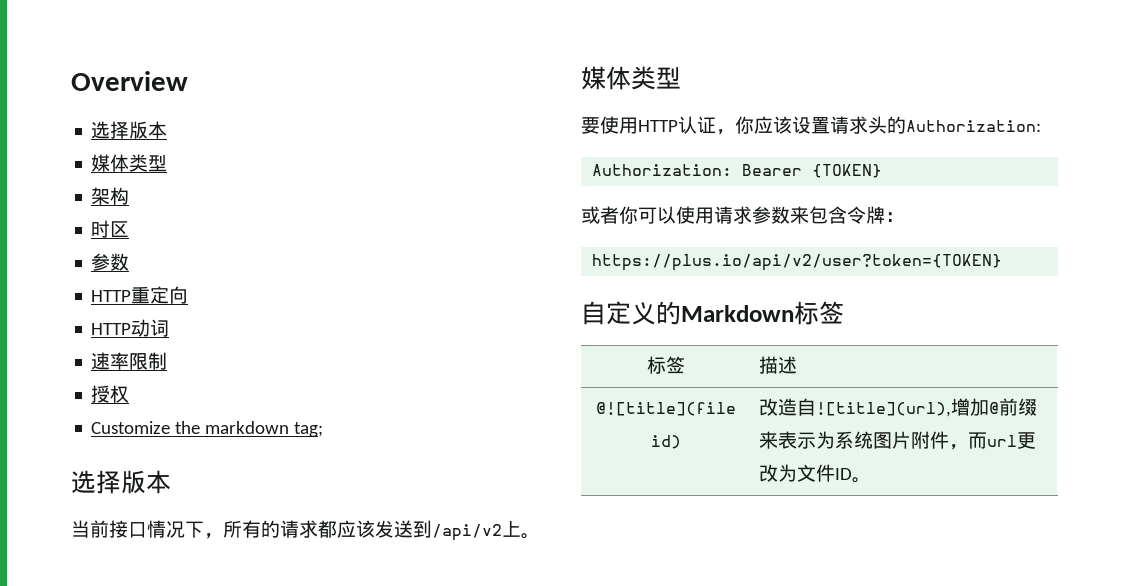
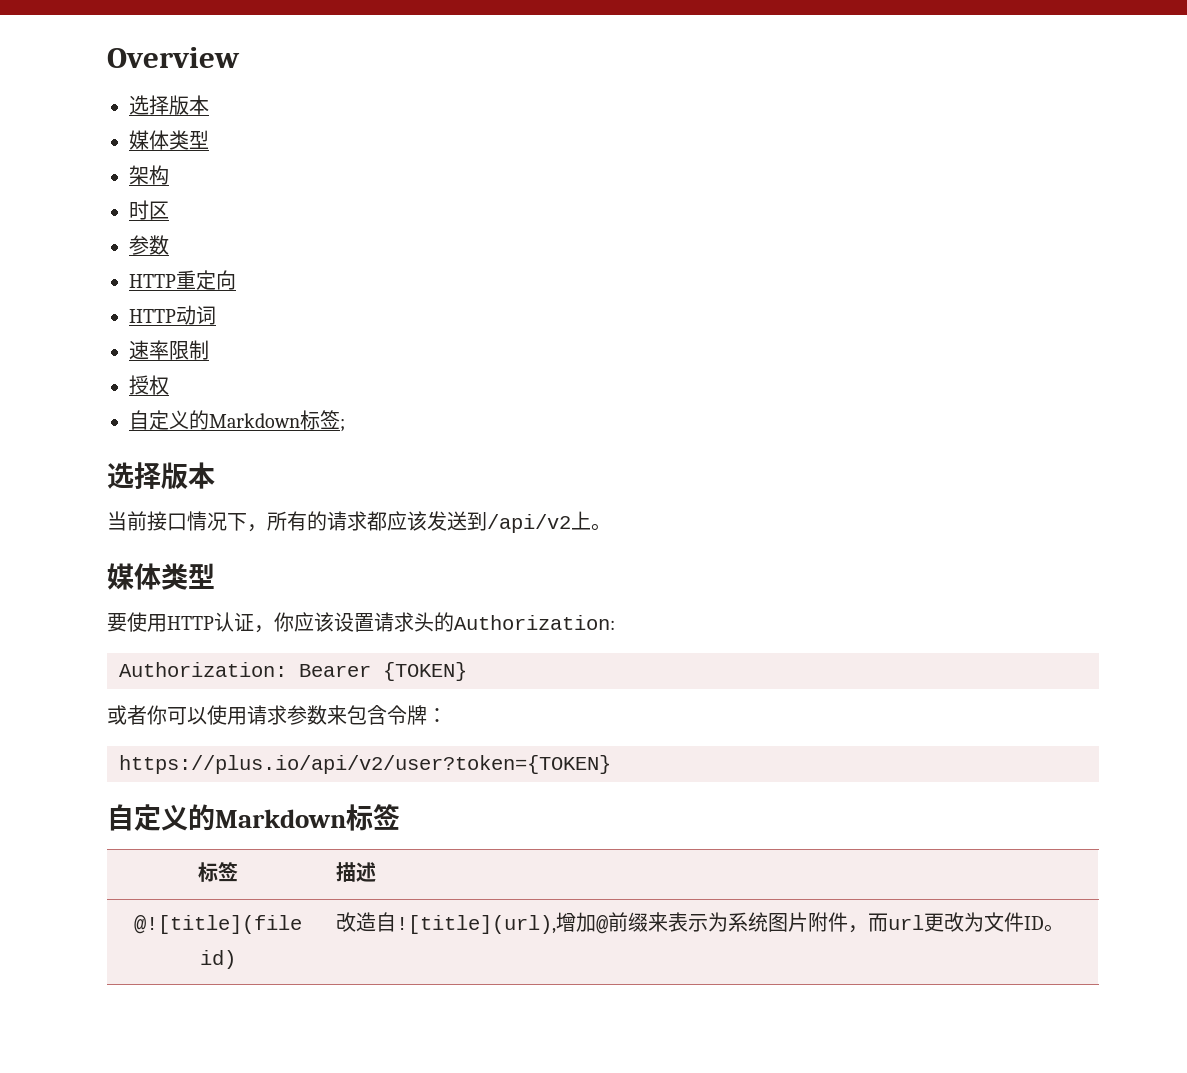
[91,421,324,437] Customize the markdown tag; -> [129,410,345,432] 自定义的Markdown标签;

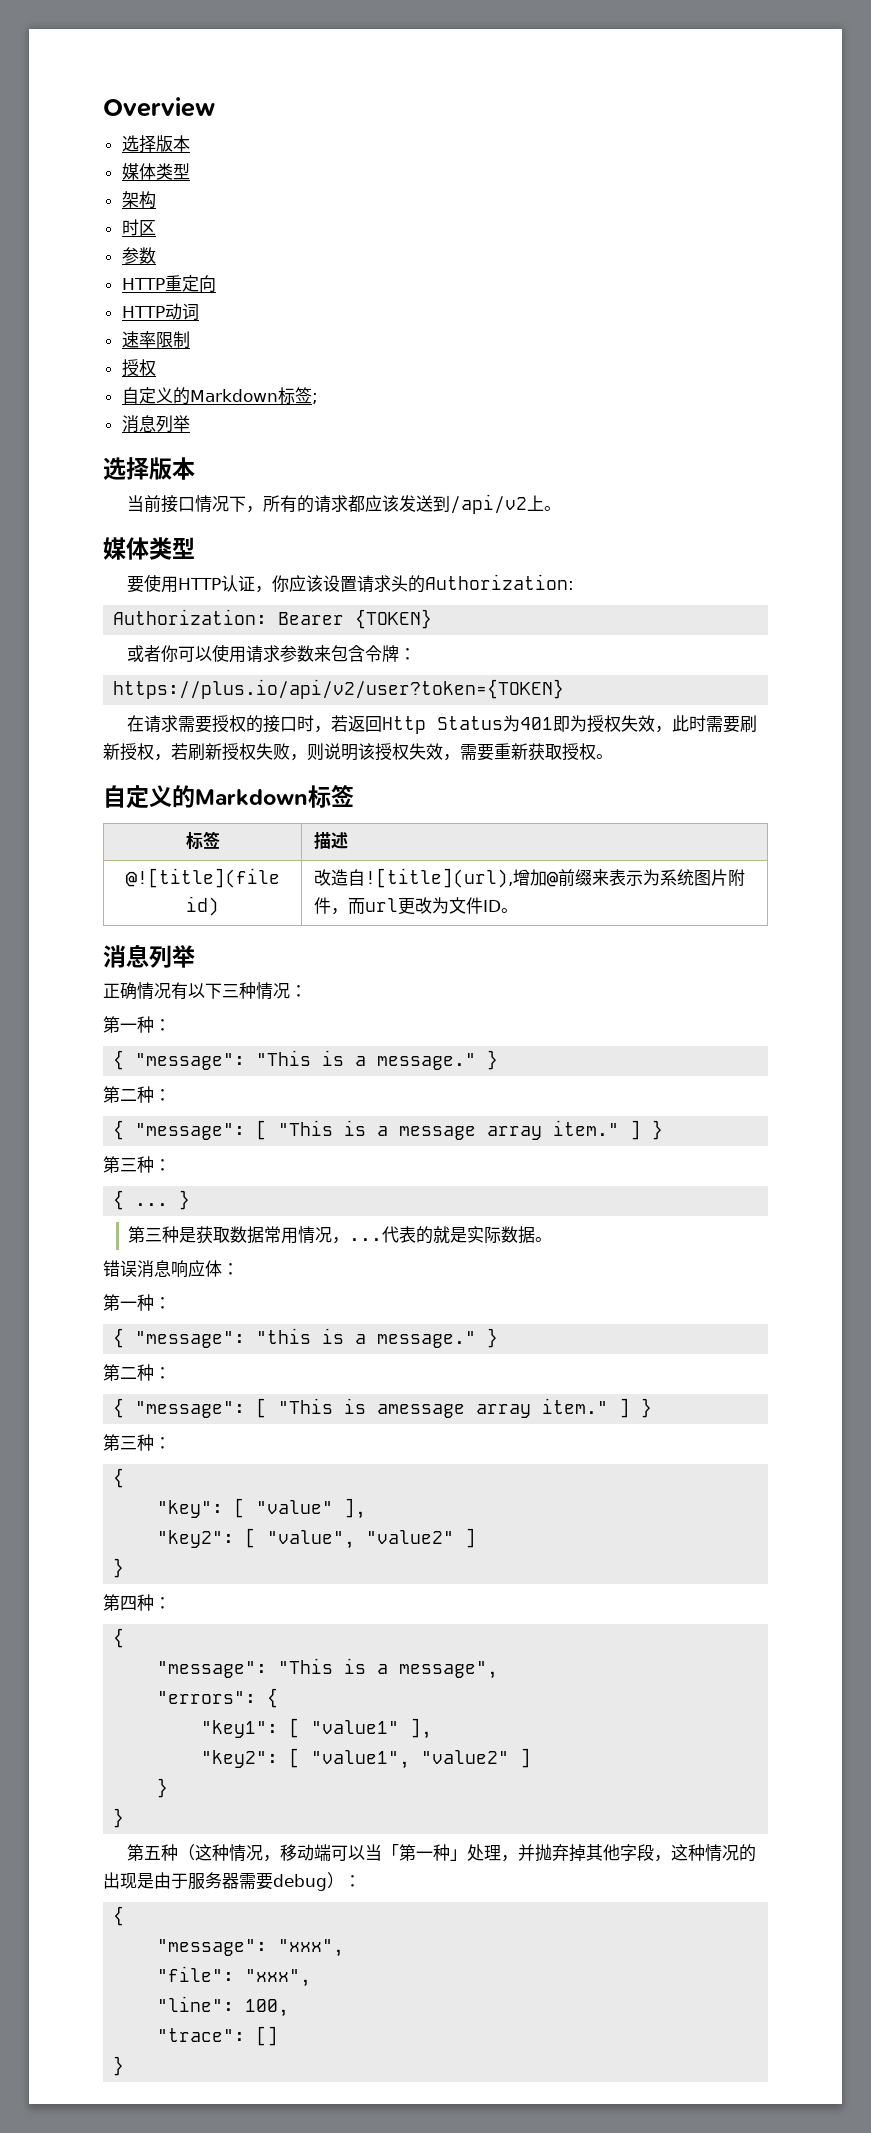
(345, 425) none -> [121,415,190,433] // 消息列举
(611, 764) none -> [127,715,758,734] [103,743,613,761] // 在请求需要授权的接口时，若返回Http Status为401即为授权失效，此时需要刷新授权，若刷新授权失败，则说明该授权失效，需要重新获取授权。
(1064, 928) none -> [103,944,195,968] [103,982,307,1000] [103,1016,171,1033] [113,1050,499,1070] [103,1086,171,1103] [113,1120,664,1140] [103,1156,171,1173] [113,1190,191,1210] [128,1226,553,1244] [103,1260,239,1278] [103,1294,171,1311] [113,1328,499,1348] [103,1364,171,1381] [113,1398,653,1418] [103,1434,171,1451] [113,1468,125,1488] [157,1498,367,1519] [157,1528,477,1549] [113,1558,125,1578] [103,1594,171,1611] [113,1628,125,1648] [157,1658,499,1679] [157,1688,279,1708] [201,1718,433,1739] [201,1748,532,1769] [157,1778,169,1798] [113,1808,125,1828] [127,1844,757,1862] [103,1872,361,1891] [113,1906,125,1926] [157,1939,345,1957] [157,1966,312,1987] [157,1996,290,2017] [157,2026,279,2046] [113,2056,125,2076] // 消息列举 // 正确情况有以下三种情况： // 第一种： // { "message": "This is a message." } // 第二种： // { "message": [ "This is a message array item." ] } // 第三种： // { ... } // 第三种是获取数据常用情况，...代表的就是实际数据。 // 错误消息响应体： // 第一种： // { "message": "this is a message." } // 第二种： // { "message": [ "This is amessage array item." ] } // 第三种： // { // "key": [ "value" ], // "key2": [ "value", "value2" ] // } // 第四种： // { // "message": "This is a message", // "errors": { // "key1": [ "value1" ], // "key2": [ "value1", "value2" ] // } // } // 第五种（这种情况，移动端可以当「第一种」处理，并抛弃掉其他字段，这种情况的出现是由于服务器需要debug）： // { // "message": "xxx", // "file": "xxx", // "line": 100, // "trace": [] // }

